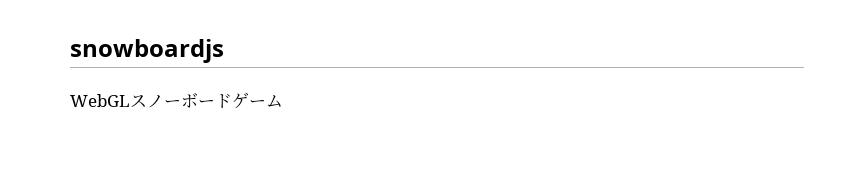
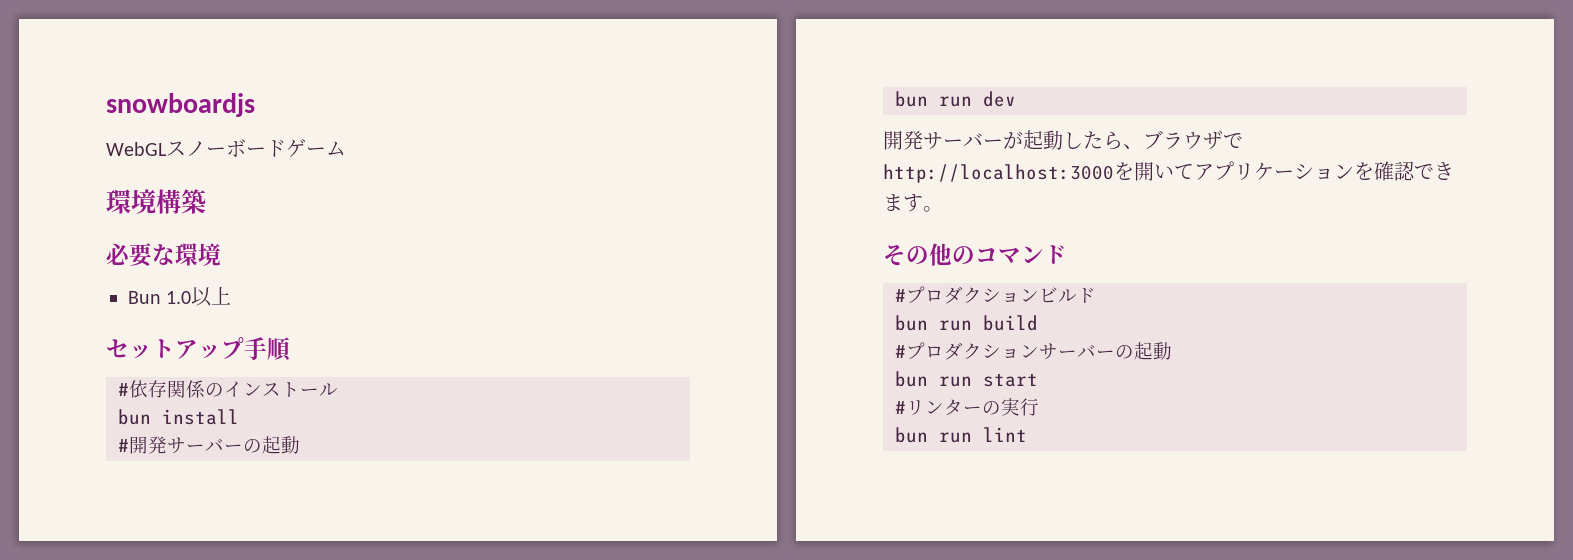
(283, 101) none -> [106,189,206,214] [106,243,221,267] [128,286,232,307] [106,337,291,361] [118,380,338,398] [118,409,239,425] [118,436,300,454] [895,91,1016,107] [883,130,1243,150] [883,161,1454,183] [883,194,943,212] [883,243,1067,266] [895,286,1096,304] [895,315,1038,331] [895,342,1172,360] [895,371,1038,387] [895,398,1039,416] [895,427,1027,443] // 環境構築 // 必要な環境 // Bun 1.0以上 // セットアップ手順 // #依存関係のインストール // bun install // #開発サーバーの起動 // bun run dev // 開発サーバーが起動したら、ブラウザでhttp://localhost:3000を開いてアプリケーションを確認できます。 // その他のコマンド // #プロダクションビルド // bun run build // #プロダクションサーバーの起動 // bun run start // #リンターの実行 // bun run lint

